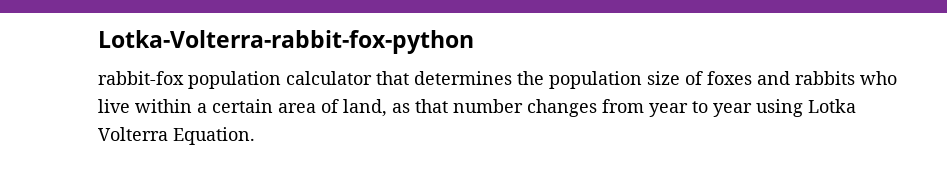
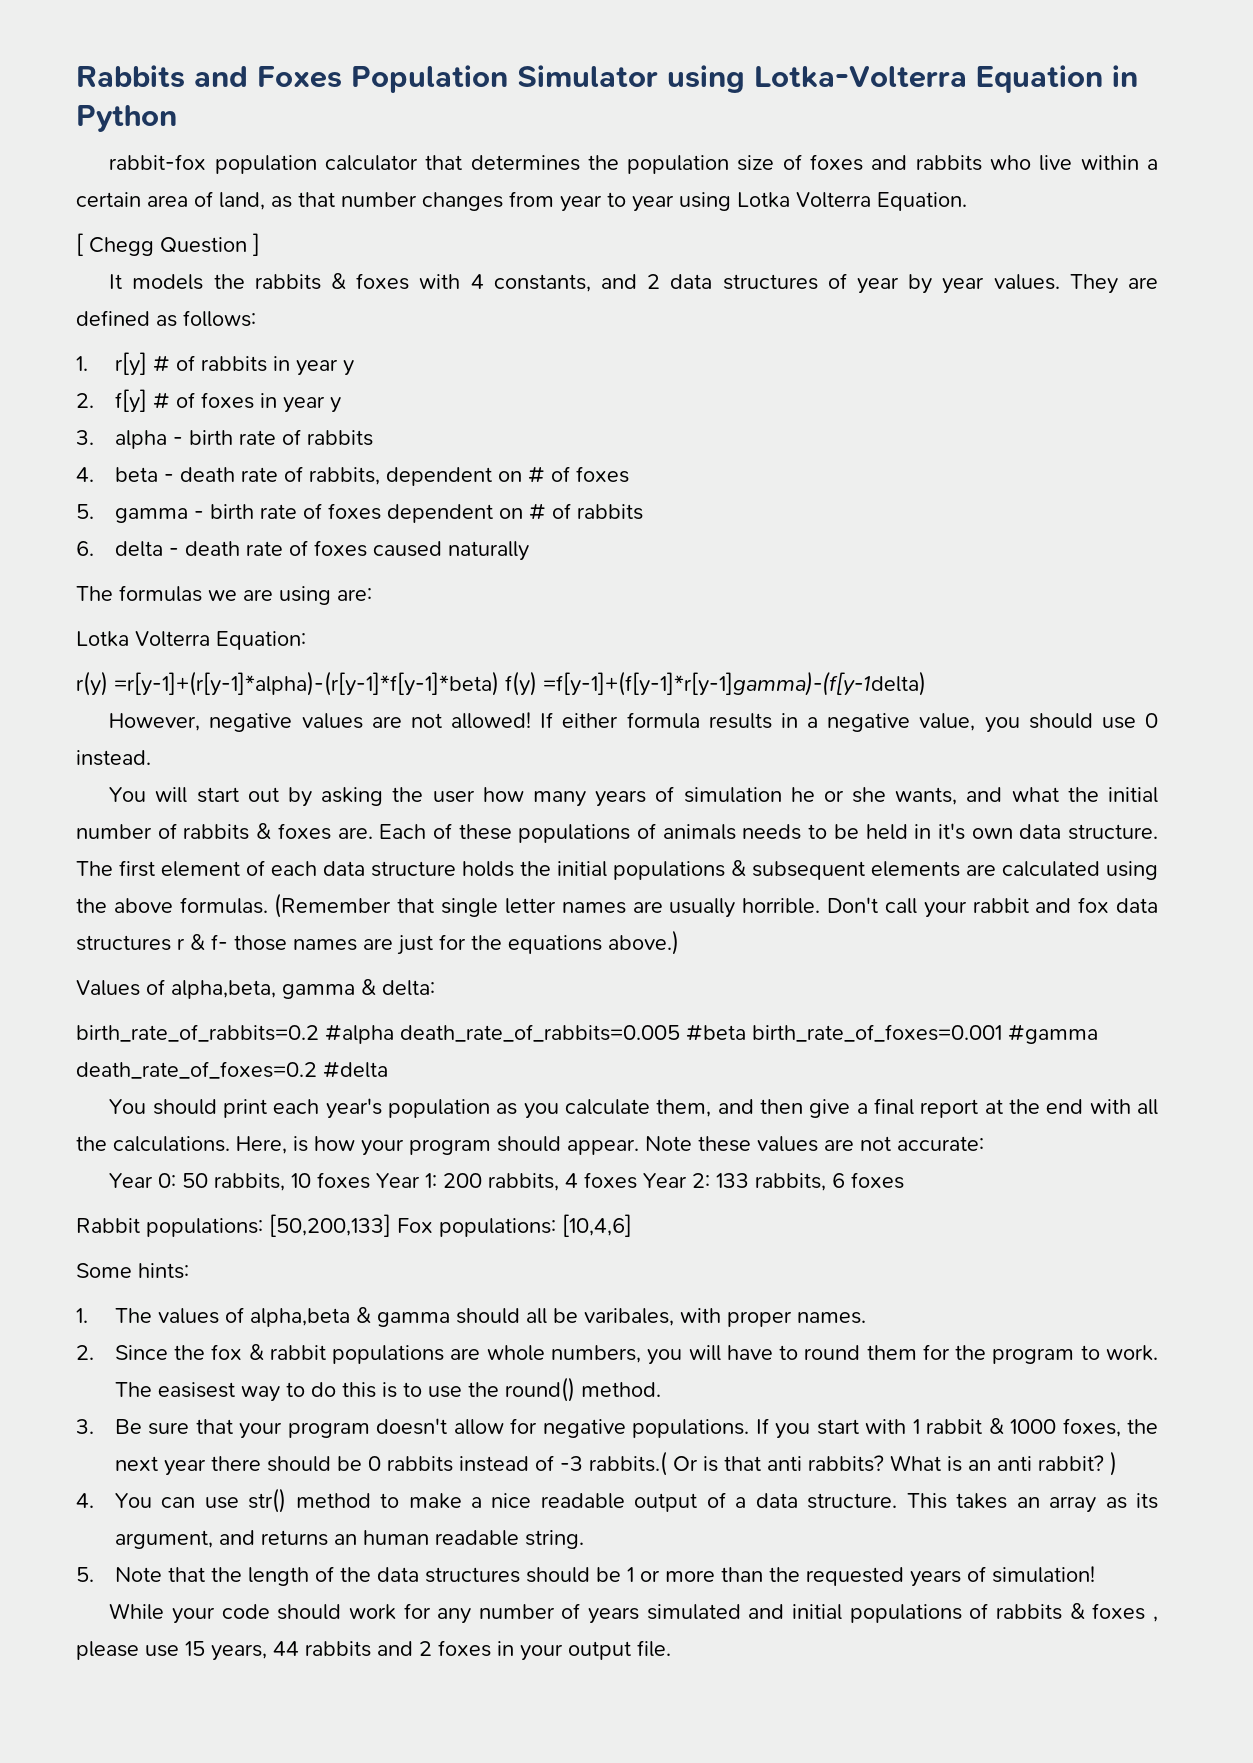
[98,30,474,54] Lotka-Volterra-rabbit-fox-python -> [76,65,1138,93] [76,105,177,132] Rabbits and Foxes Population Simulator using Lotka-Volterra Equation in Python
(255, 136) none -> [76,233,260,256] [109,273,1159,294] [76,310,256,327] [76,352,354,376] [76,389,341,413] [76,429,373,449] [76,466,629,486] [76,503,643,523] [76,540,529,561] [76,585,372,605] [76,631,306,650] [76,671,926,696] [109,712,1158,733] [76,750,151,766] [109,786,1159,807] [76,823,1159,843] [76,860,1158,880] [76,893,1159,918] [76,930,679,955] [76,979,435,999] [76,1024,1098,1044] [76,1061,388,1079] [109,1098,1158,1119] [76,1136,984,1156] [109,1172,905,1191] [76,1214,632,1237] [76,1263,189,1279] [76,1307,866,1327] [76,1344,1158,1365] [114,1377,661,1402] [76,1418,1158,1439] [114,1451,1117,1476] [76,1488,1158,1513] [114,1530,584,1549] [76,1566,1095,1587] [109,1603,1159,1624] [76,1640,671,1661] // [ Chegg Question ] // It models the rabbits & foxes with 4 constants, and 2 data structures of year by year values. They are defined as follows: // 1. r[y] # of rabbits in year y // 2. f[y] # of foxes in year y // 3. alpha - birth rate of rabbits // 4. beta - death rate of rabbits, dependent on # of foxes // 5. gamma - birth rate of foxes dependent on # of rabbits // 6. delta - death rate of foxes caused naturally // The formulas we are using are: // Lotka Volterra Equation: // r(y) =r[y-1]+(r[y-1]*alpha)-(r[y-1]*f[y-1]*beta) f(y) =f[y-1]+(f[y-1]*r[y-1]gamma)-(f[y-1delta) // However, negative values are not allowed! If either formula results in a negative value, you should use 0 instead. // You will start out by asking the user how many years of simulation he or she wants, and what the initial number of rabbits & foxes are. Each of these populations of animals needs to be held in it's own data structure. The first element of each data structure holds the initial populations & subsequent elements are calculated using the above formulas. (Remember that single letter names are usually horrible. Don't call your rabbit and fox data structures r & f- those names are just for the equations above.) // Values of alpha,beta, gamma & delta: // birth_rate_of_rabbits=0.2 #alpha death_rate_of_rabbits=0.005 #beta birth_rate_of_foxes=0.001 #gamma death_rate_of_foxes=0.2 #delta // You should print each year's population as you calculate them, and then give a final report at the end with all the calculations. Here, is how your program should appear. Note these values are not accurate: // Year 0: 50 rabbits, 10 foxes Year 1: 200 rabbits, 4 foxes Year 2: 133 rabbits, 6 foxes // Rabbit populations: [50,200,133] Fox populations: [10,4,6] // Some hints: // 1. The values of alpha,beta & gamma should all be varibales, with proper names. // 2. Since the fox & rabbit populations are whole numbers, you will have to round them for the program to work. The easisest way to do this is to use the round() method. // 3. Be sure that your program doesn't allow for negative populations. If you start with 1 rabbit & 1000 foxes, the next year there should be 0 rabbits instead of -3 rabbits.( Or is that anti rabbits? What is an anti rabbit? ) // 4. You can use str() method to make a nice readable output of a data structure. This takes an array as its argument, and returns an human readable string. // 5. Note that the length of the data structures should be 1 or more than the requested years of simulation! // While your code should work for any number of years simulated and initial populations of rabbits & foxes , please use 15 years, 44 rabbits and 2 foxes in your output file.

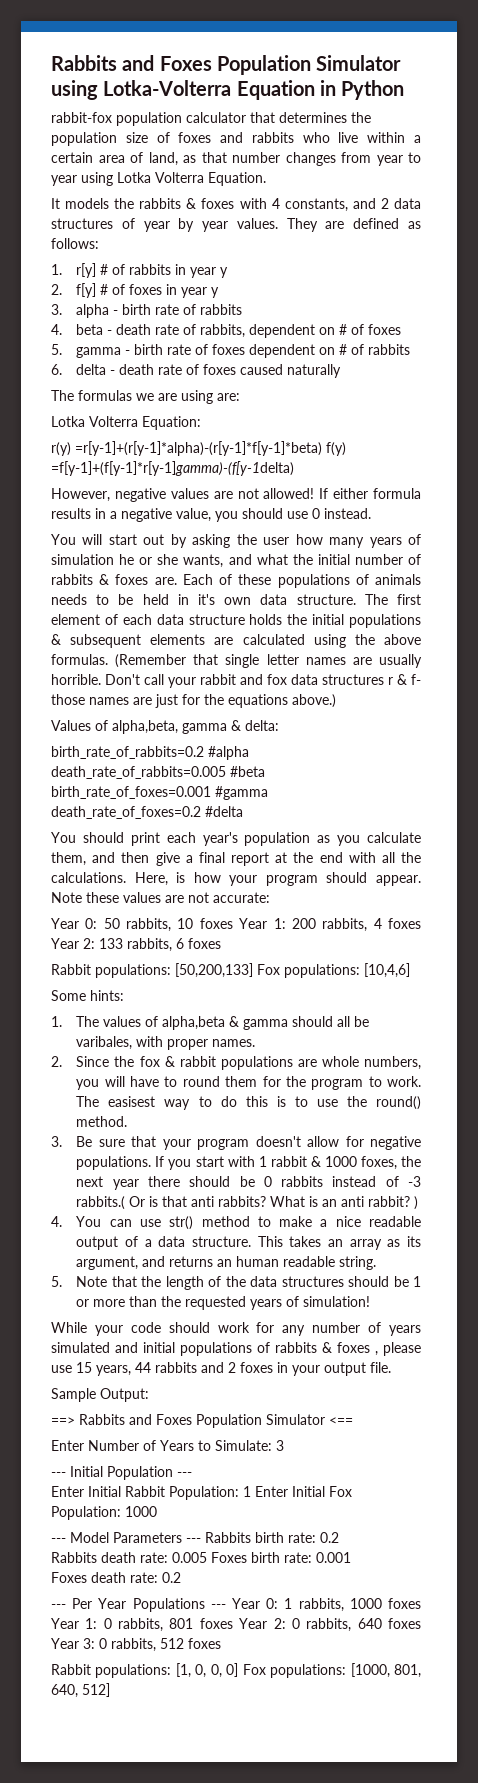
[76,233,260,256] // [ Chegg Question ] -> (266, 179) none
(671, 1648) none -> [51,1388,149,1402] [51,1414,353,1428] [51,1440,284,1451] [51,1466,192,1480] [51,1486,352,1500] [51,1506,157,1520] [51,1532,339,1543] [51,1552,351,1563] [51,1572,181,1583] [51,1598,421,1612] [51,1618,422,1632] [51,1638,221,1652] [51,1663,422,1678] [51,1683,110,1698] // Sample Output: // ==> Rabbits and Foxes Population Simulator <== // Enter Number of Years to Simulate: 3 // --- Initial Population --- // Enter Initial Rabbit Population: 1 Enter Initial Fox Population: 1000 // --- Model Parameters --- Rabbits birth rate: 0.2 // Rabbits death rate: 0.005 Foxes birth rate: 0.001 // Foxes death rate: 0.2 // --- Per Year Populations --- Year 0: 1 rabbits, 1000 foxes Year 1: 0 rabbits, 801 foxes Year 2: 0 rabbits, 640 foxes Year 3: 0 rabbits, 512 foxes // Rabbit populations: [1, 0, 0, 0] Fox populations: [1000, 801, 640, 512]

